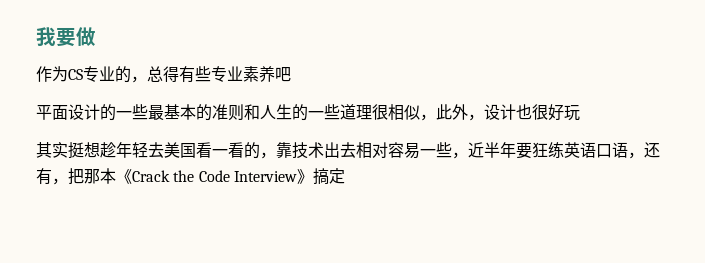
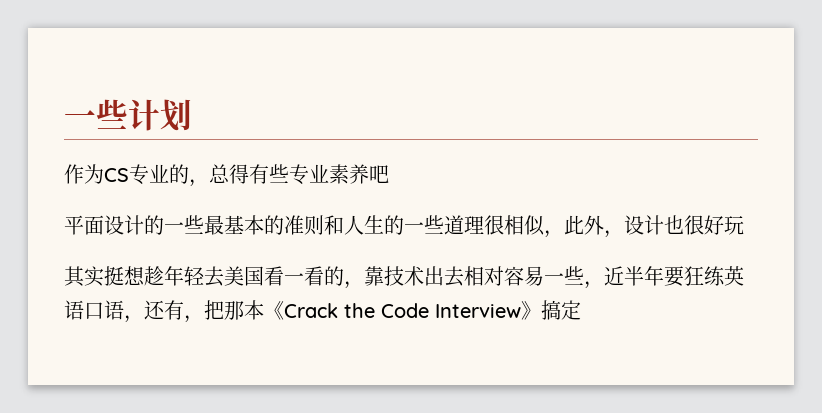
[36,27,96,47] 我要做 -> [64,99,192,132] 一些计划

